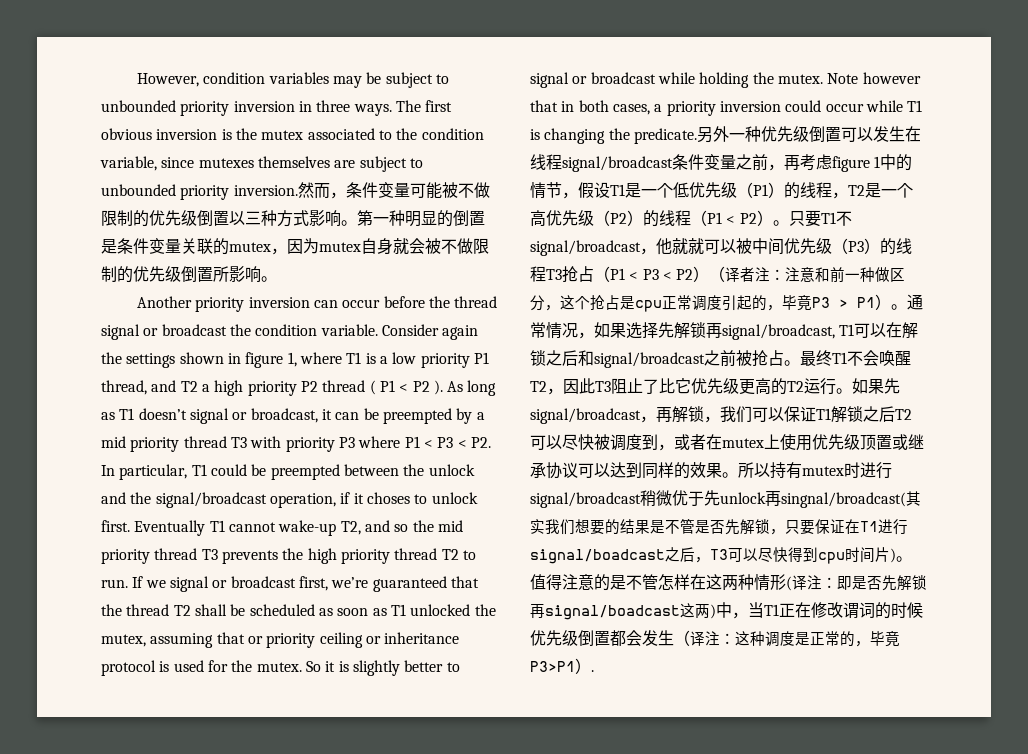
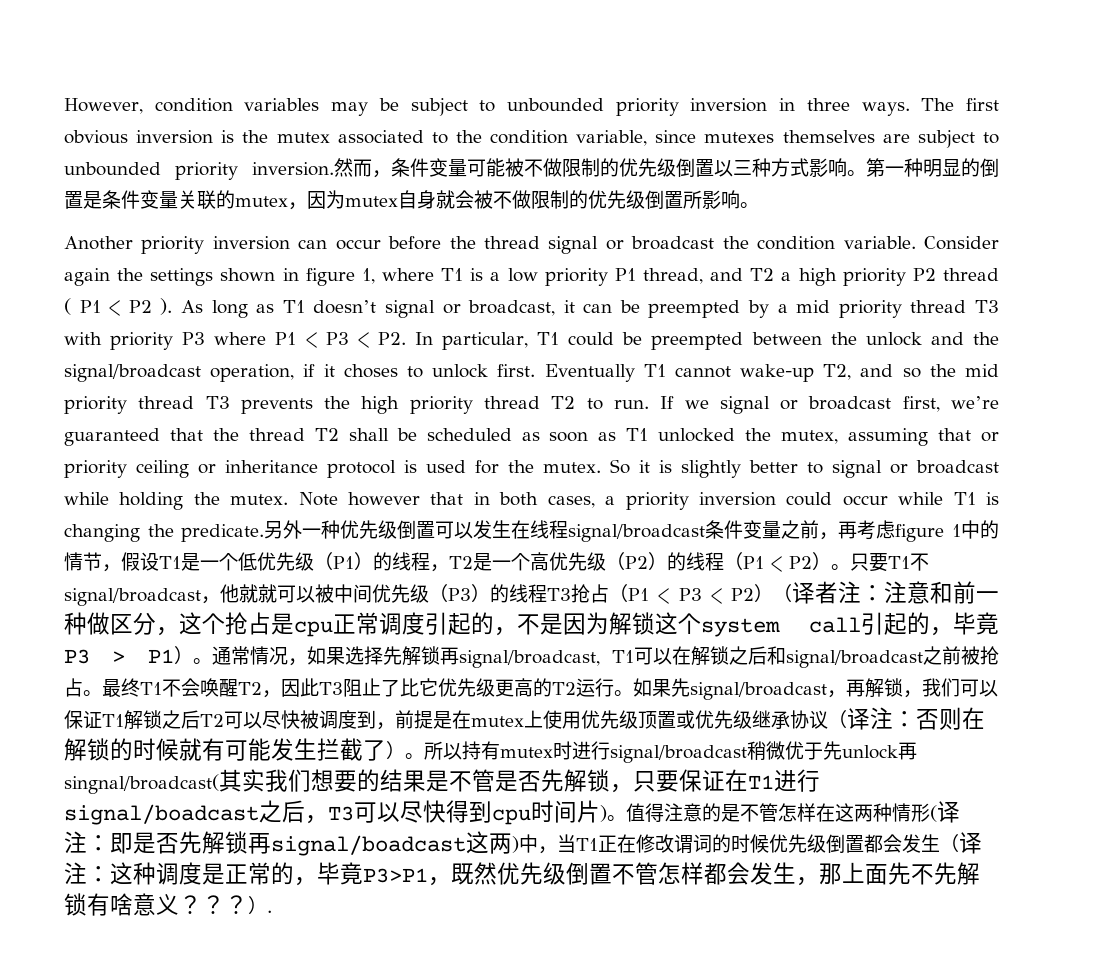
(782, 307) none -> [517,612,953,637] 不是因为解锁这个system call引起的，
[674,434,706,450] 或者 -> [395,710,452,729] 前提是
(908, 442) none -> [695,710,752,729] 优先级
[578,462,722,479] 可以达到同样的效果 -> [828,707,985,730] [64,738,405,761] （译注：否则在解锁的时候就有可能发生拦截了）
(575, 666) none -> [428,862,980,886] [64,893,248,916] ，既然优先级倒置不管怎样都会发生，那上面先不先解锁有啥意义？？？

